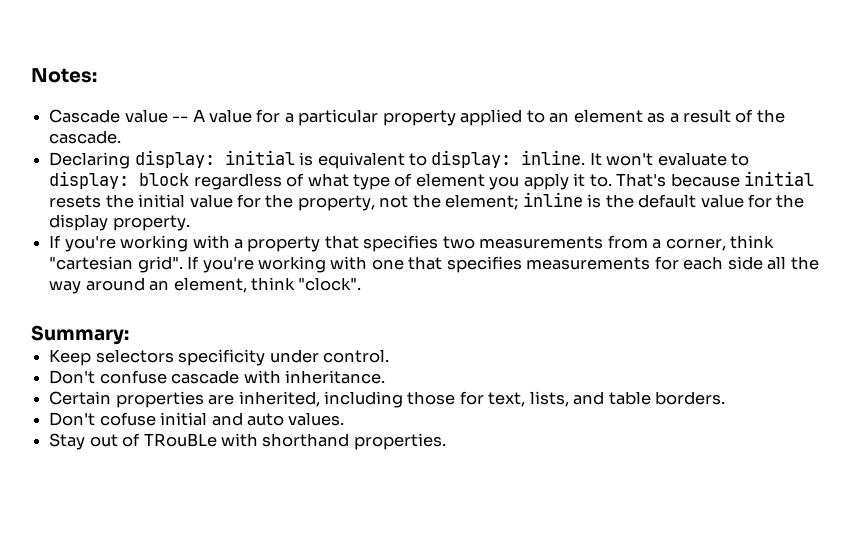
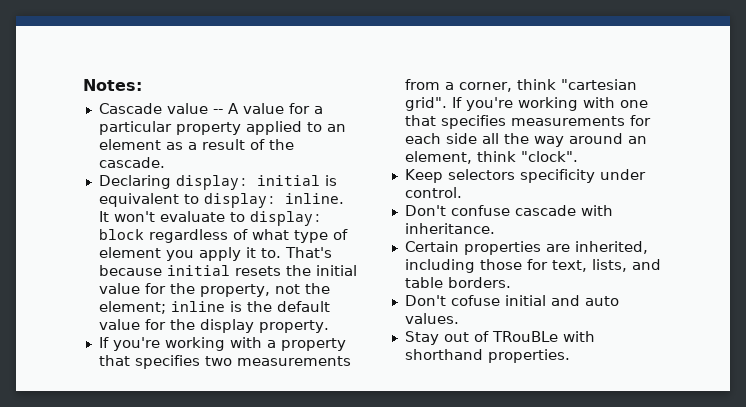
[31,325,129,345] // Summary: -> (578, 156) none

